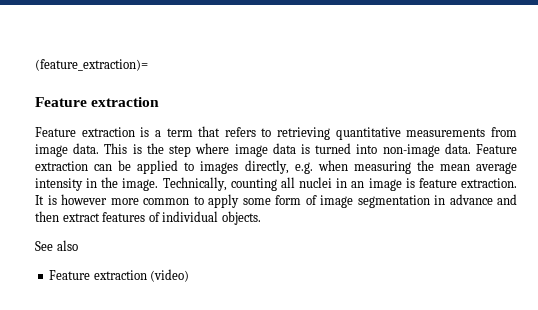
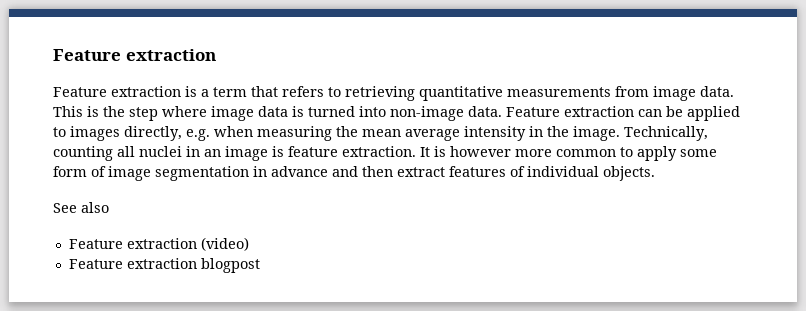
[35,59,148,71] (feature_extraction)= // -> (53, 55) none
(190, 275) none -> [68,258,260,273] // Feature extraction blogpost

